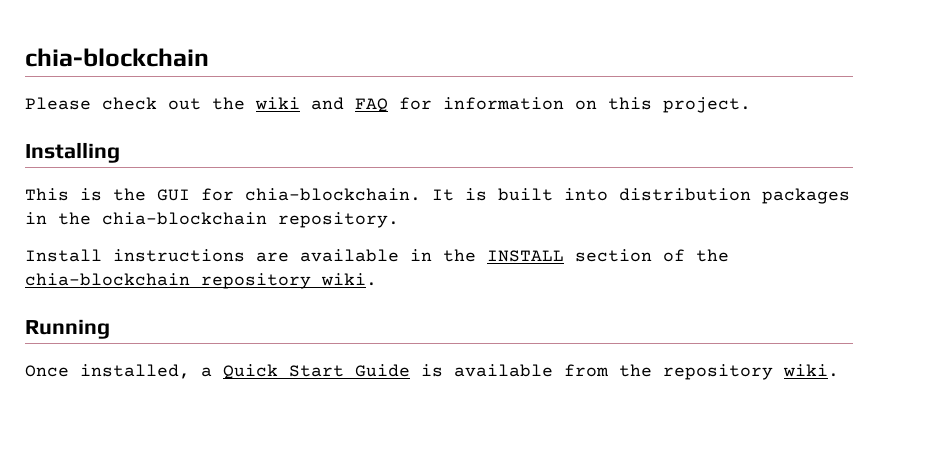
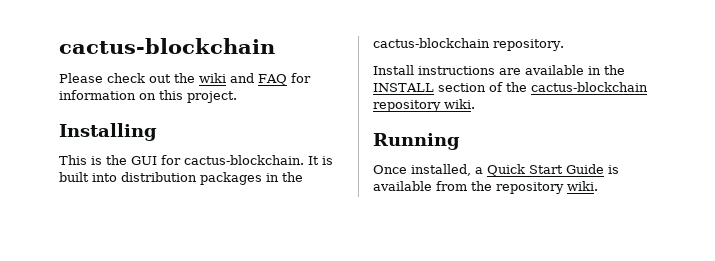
[25,48,209,67] chia-blockchain -> [59,38,275,54] cactus-blockchain
[245,188,421,201] chia-blockchain. -> [184,155,304,165] cactus-blockchain.
[102,212,267,225] chia-blockchain -> [373,38,490,48] cactus-blockchain
[25,273,190,286] chia-blockchain -> [531,82,648,92] cactus-blockchain

